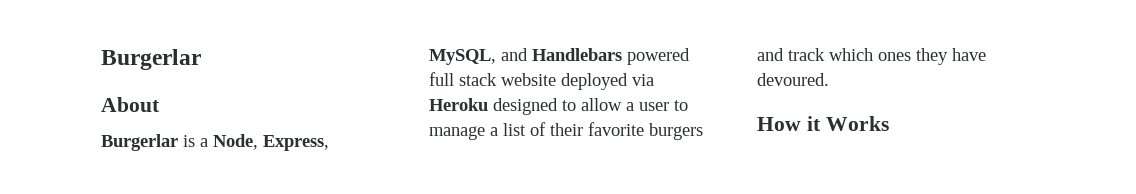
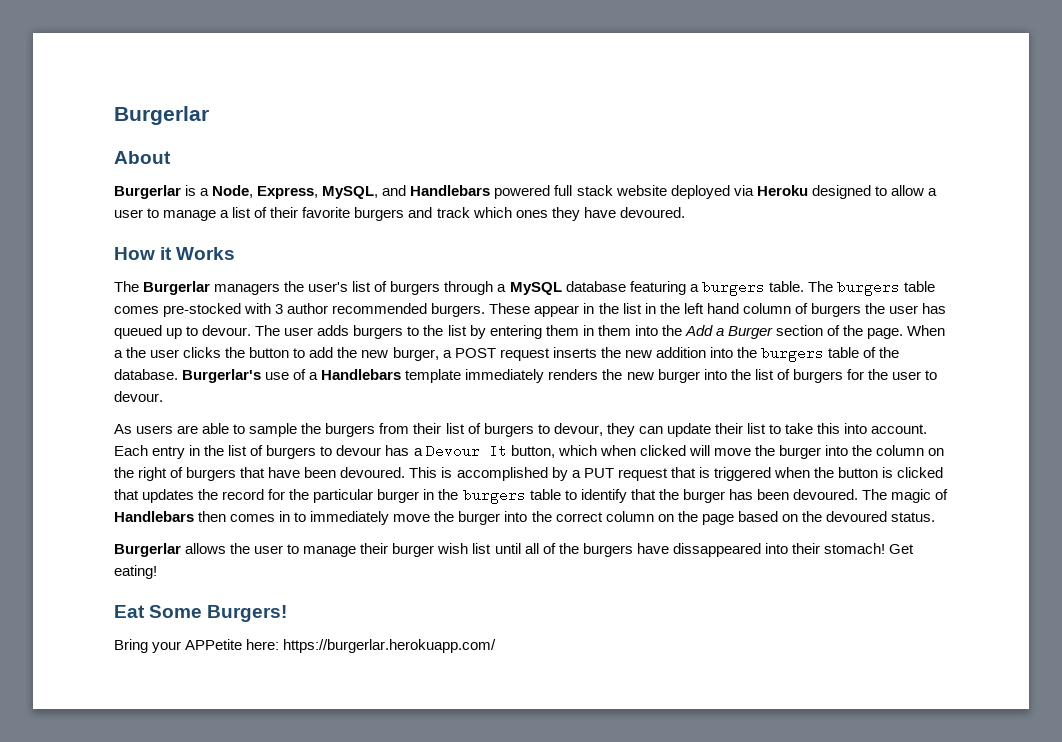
(889, 123) none -> [114,280,935,296] [114,303,947,317] [114,325,946,339] [114,346,900,362] [114,369,937,383] [114,391,163,402] [114,423,928,437] [114,444,945,459] [114,467,944,481] [114,488,949,504] [114,511,935,525] [114,543,914,557] [114,565,157,579] [114,605,288,622] [114,639,497,653] // The Burgerlar managers the user's list of burgers through a MySQL database featuring a burgers table. The burgers table comes pre-stocked with 3 author recommended burgers. These appear in the list in the left hand column of burgers the user has queued up to devour. The user adds burgers to the list by entering them in them into the Add a Burger section of the page. When a the user clicks the button to add the new burger, a POST request inserts the new addition into the burgers table of the database. Burgerlar's use of a Handlebars template immediately renders the new burger into the list of burgers for the user to devour. // As users are able to sample the burgers from their list of burgers to devour, they can update their list to take this into account. Each entry in the list of burgers to devour has a Devour It button, which when clicked will move the burger into the column on the right of burgers that have been devoured. This is accomplished by a PUT request that is triggered when the button is clicked that updates the record for the particular burger in the burgers table to identify that the burger has been devoured. The magic of Handlebars then comes in to immediately move the burger into the correct column on the page based on the devoured status. // Burgerlar allows the user to manage their burger wish list until all of the burgers have dissappeared into their stomach! Get eating! // Eat Some Burgers! // Bring your APPetite here: https://burgerlar.herokuapp.com/

